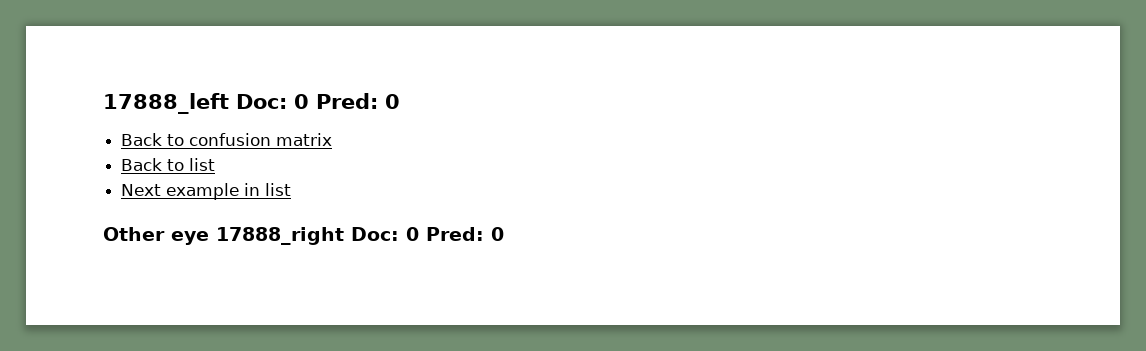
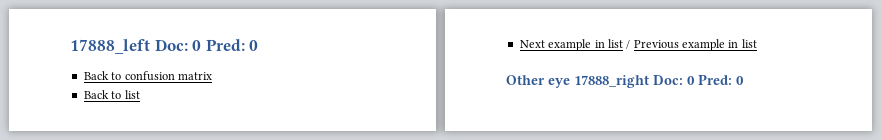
(292, 189) none -> [626,39,757,51] / Previous example in list

